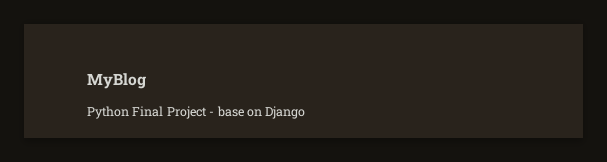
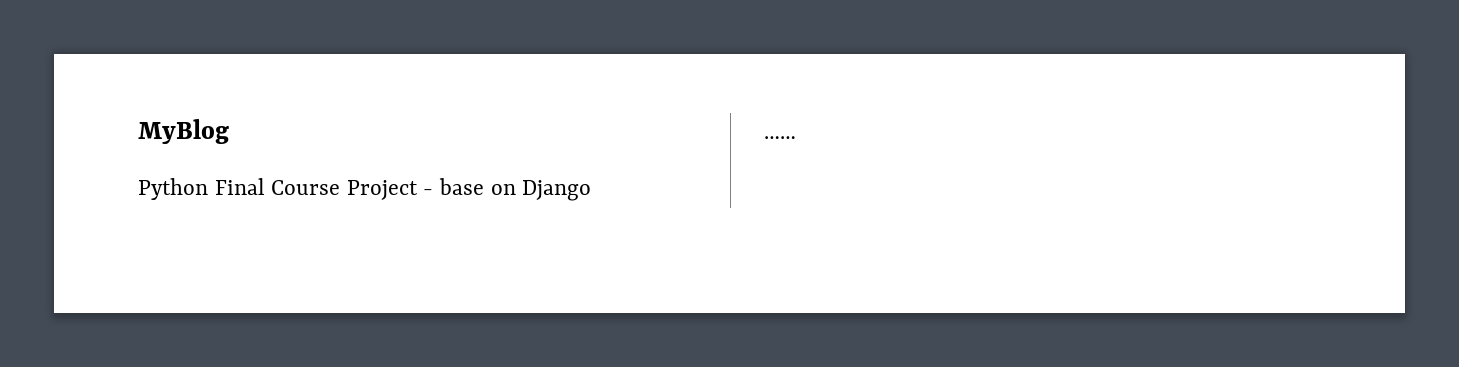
(164, 111) none -> [271,180,341,195] Course
(306, 112) none -> [764,136,796,139] // ……

